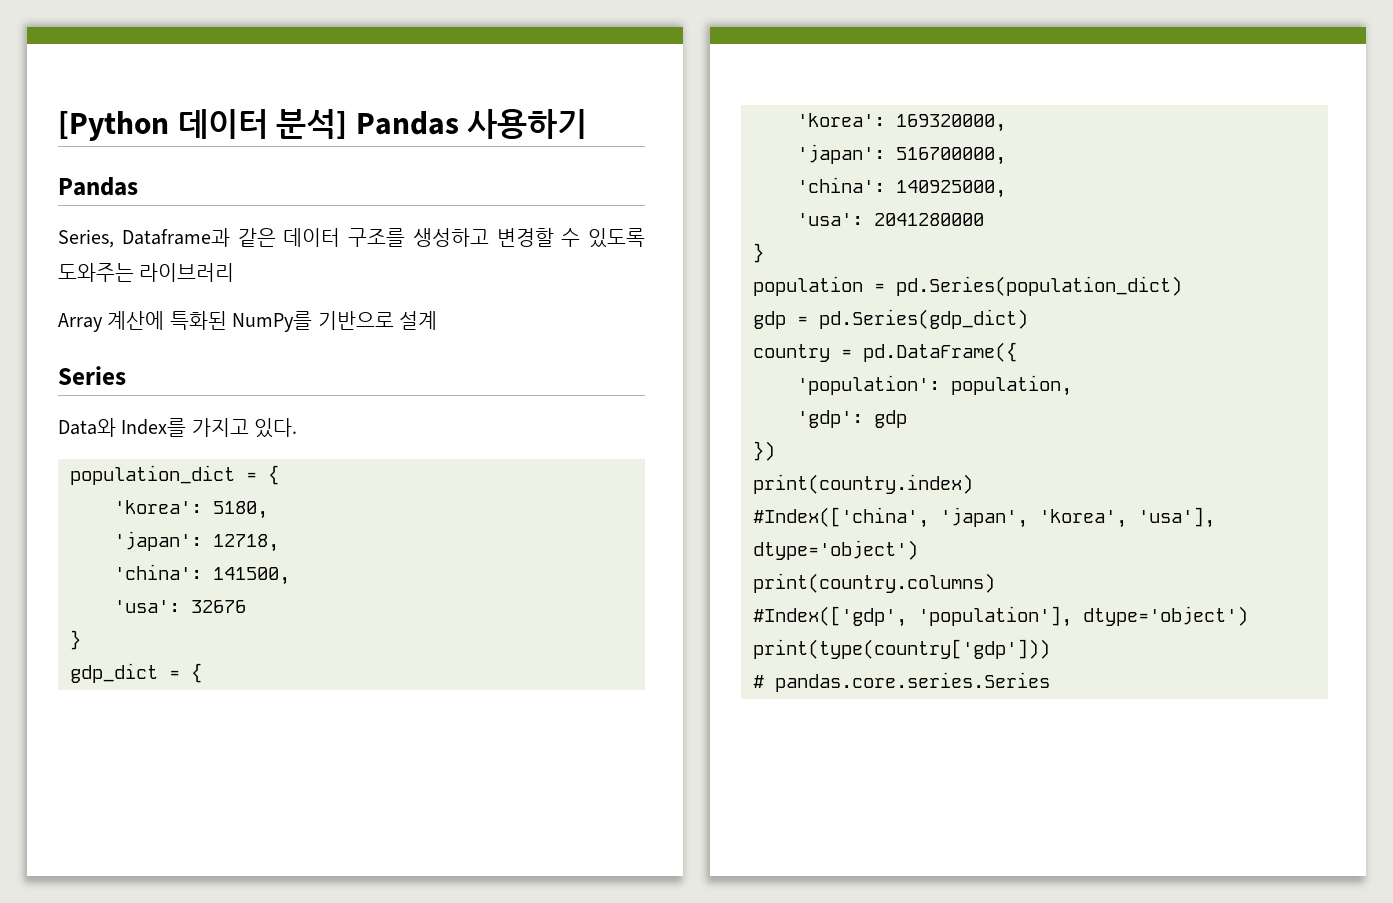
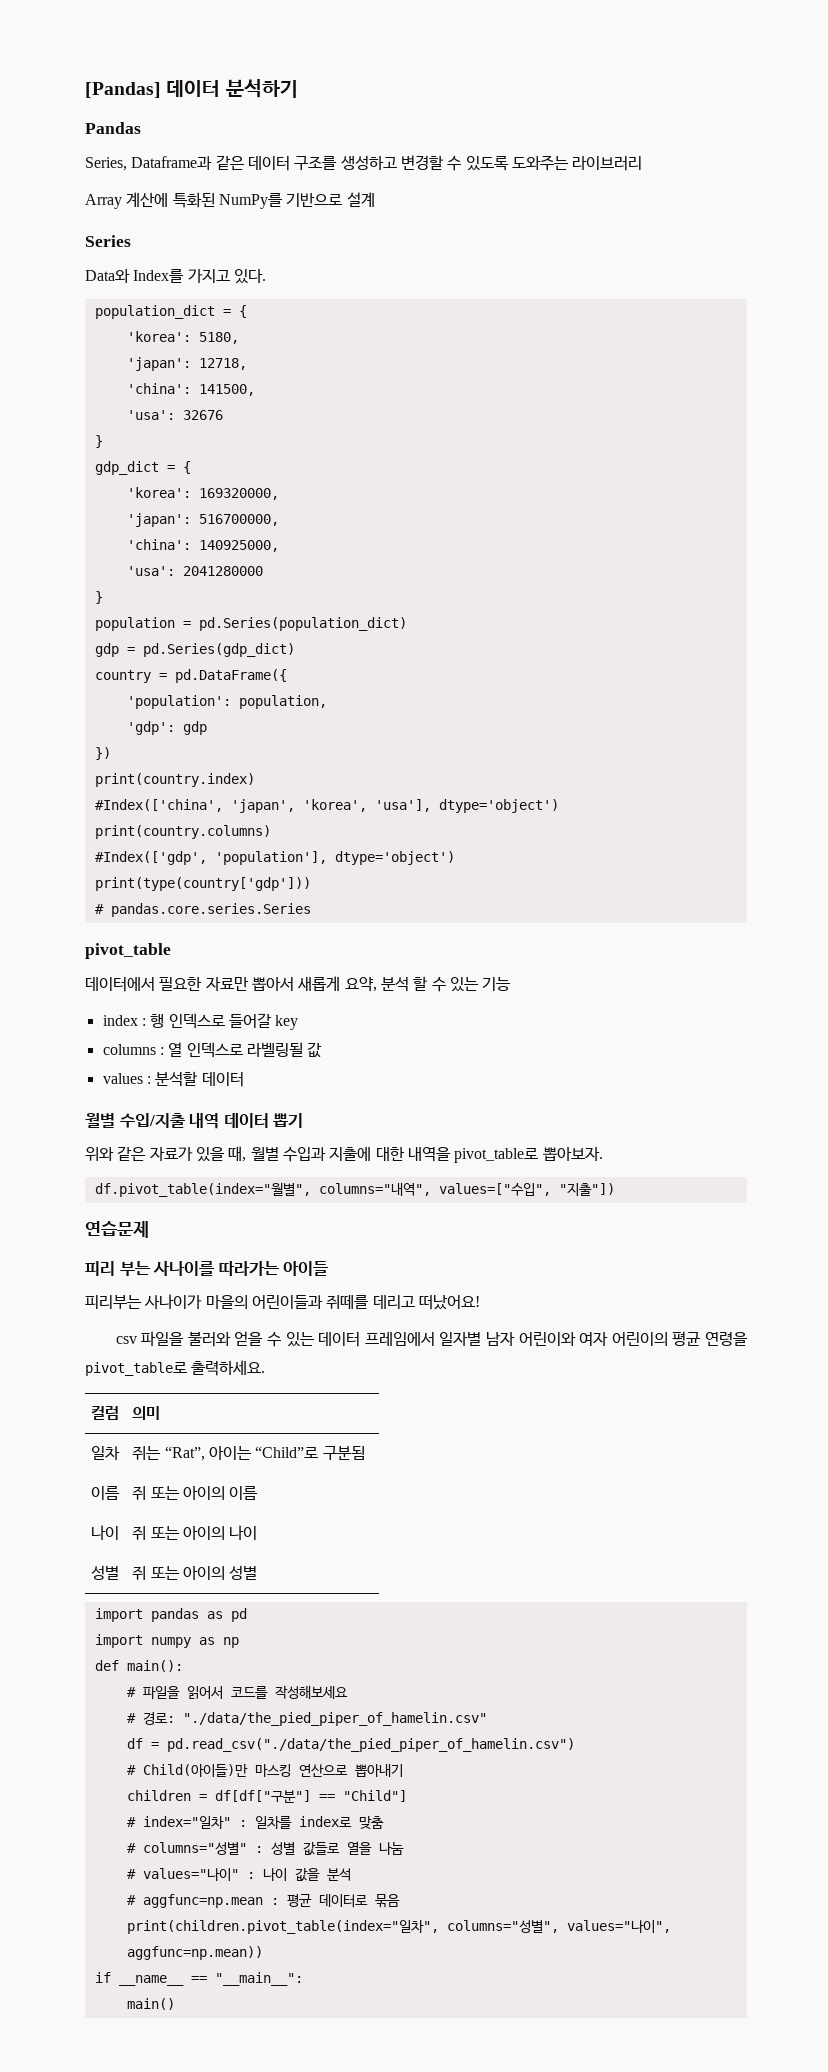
[58,109,588,141] [Python 데이터 분석] Pandas 사용하기 -> [85,79,298,98] [Pandas] 데이터 분석하기
(1050, 682) none -> [85,943,171,959] [85,976,512,992] [102,1013,299,1030] [102,1042,323,1058] [102,1071,244,1087] [85,1113,304,1129] [85,1146,603,1163] [94,1182,615,1197] [85,1221,149,1238] [85,1261,330,1276] [85,1294,480,1310] [115,1331,748,1347] [85,1360,266,1376] [91,1405,120,1420] [132,1406,161,1420] [91,1446,121,1460] [132,1446,365,1461] [91,1486,121,1500] [132,1486,259,1500] [91,1525,120,1540] [132,1525,258,1540] [91,1565,120,1580] [132,1565,258,1580] [94,1608,247,1622] [94,1634,239,1648] [94,1660,183,1672] [126,1685,348,1700] [126,1712,487,1726] [126,1738,575,1752] [126,1764,403,1777] [126,1790,407,1803] [126,1816,384,1829] [126,1841,404,1856] [126,1868,351,1882] [126,1894,400,1908] [126,1920,671,1934] [126,1946,263,1960] [94,1972,303,1986] [126,1998,175,2010] // pivot_table // 데이터에서 필요한 자료만 뽑아서 새롭게 요약, 분석 할 수 있는 기능 // index : 행 인덱스로 들어갈 key // columns : 열 인덱스로 라벨링될 값 // values : 분석할 데이터 // 월별 수입/지출 내역 데이터 뽑기 // 위와 같은 자료가 있을 때, 월별 수입과 지출에 대한 내역을 pivot_table로 뽑아보자. // df.pivot_table(index="월별", columns="내역", values=["수입", "지출"]) // 연습문제 // 피리 부는 사나이를 따라가는 아이들 // 피리부는 사나이가 마을의 어린이들과 쥐떼를 데리고 떠났어요! // csv 파일을 불러와 얻을 수 있는 데이터 프레임에서 일자별 남자 어린이와 여자 어린이의 평균 연령을 pivot_table로 출력하세요. // 컬럼 | 의미 // 일차 | 쥐는 “Rat”, 아이는 “Child”로 구분됨 // 이름 | 쥐 또는 아이의 이름 // 나이 | 쥐 또는 아이의 나이 // 성별 | 쥐 또는 아이의 성별 // import pandas as pd // import numpy as np // def main(): // # 파일을 읽어서 코드를 작성해보세요 // # 경로: "./data/the_pied_piper_of_hamelin.csv" // df = pd.read_csv("./data/the_pied_piper_of_hamelin.csv") // # Child(아이들)만 마스킹 연산으로 뽑아내기 // children = df[df["구분"] == "Child"] // # index="일차" : 일차를 index로 맞춤 // # columns="성별" : 성별 값들로 열을 나눔 // # values="나이" : 나이 값을 분석 // # aggfunc=np.mean : 평균 데이터로 묶음 // print(children.pivot_table(index="일차", columns="성별", values="나이", aggfunc=np.mean)) // if __name__ == "__main__": // main()

